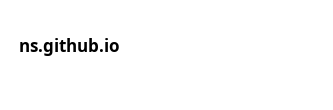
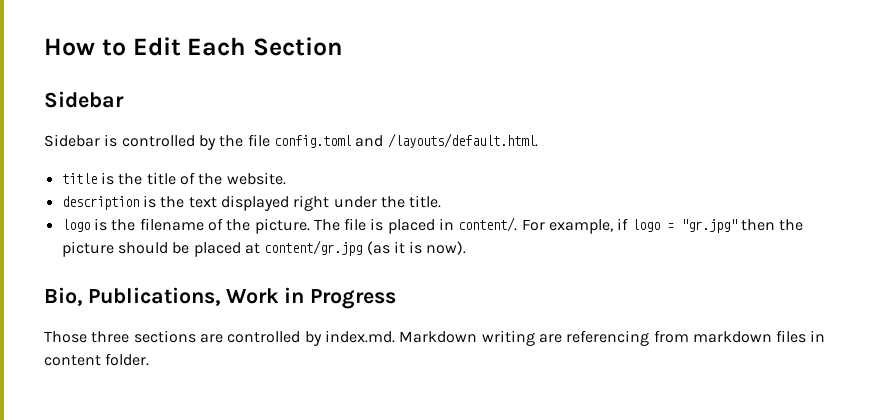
[19,38,120,56] ns.github.io -> [44,37,343,56] [44,91,124,108] [44,133,538,150] [61,172,286,185] [61,195,442,211] [61,217,804,234] [61,240,467,257] [44,287,397,309] [44,330,826,346] [44,353,150,366] How to Edit Each Section // Sidebar // Sidebar is controlled by the file config.toml and /layouts/default.html. // title is the title of the website. // description is the text displayed right under the title. // logo is the filename of the picture. The file is placed in content/. For example, if logo = "gr.jpg" then the picture should be placed at content/gr.jpg (as it is now). // Bio, Publications, Work in Progress // Those three sections are controlled by index.md. Markdown writing are referencing from markdown files in content folder.

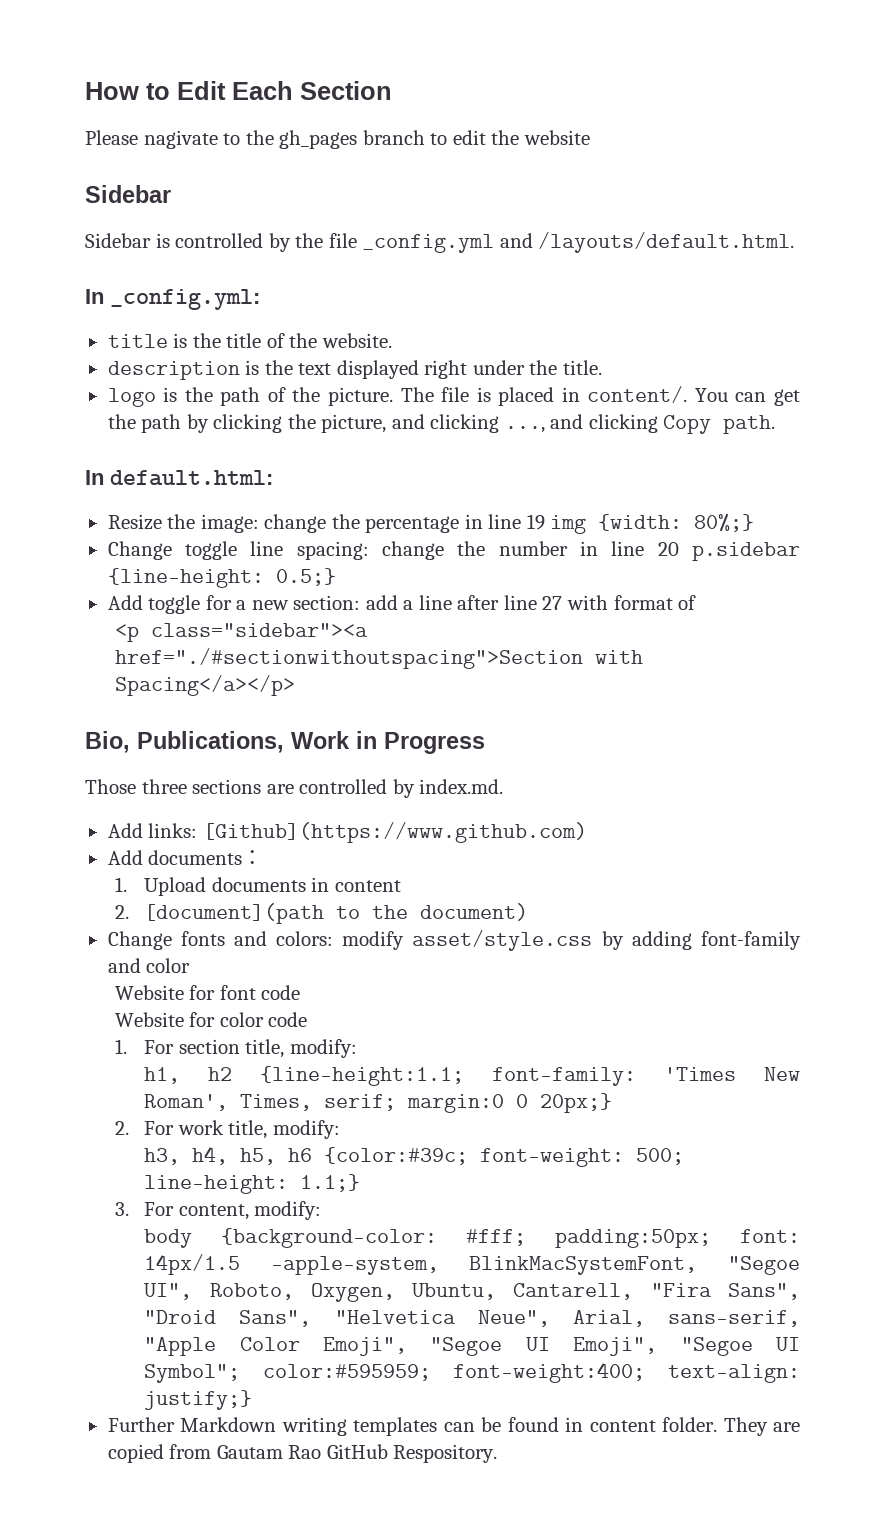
(343, 46) none -> [85,130,590,149] // Please nagivate to the gh_pages branch to edit the website
[273,135,351,148] config.toml -> [362,234,495,253] _config.yml
(538, 140) none -> [85,289,260,310] // In _config.yml:
[139,218,204,231] filename -> [220,387,261,406] path
[521,218,804,234] [61,240,467,257] For example, if logo = "gr.jpg" then the picture should be placed at content/gr.jpg (as it is now). -> [694,388,801,406] [107,414,776,434] [85,470,273,486] [107,513,755,534] [107,541,801,561] [107,568,336,588] [107,595,697,614] [114,623,368,642] [114,648,643,669] [114,675,295,696] You can get the path by clicking the picture, and clicking ..., and clicking Copy path. // In default.html: // Resize the image: change the percentage in line 19 img {width: 80%;} // Change toggle line spacing: change the number in line 20 p.sidebar {line-height: 0.5;} // Add toggle for a new section: add a line after line 27 with format of // <p class="sidebar"><a href="./#sectionwithoutspacing">Section with Spacing</a></p>
[399,330,826,346] [44,353,150,366] Markdown writing are referencing from markdown files in content folder. -> [107,822,587,843] [107,850,264,865] [114,877,401,896] [114,903,529,924] [107,930,801,951] [107,958,191,973] [114,985,301,1000] [114,1012,308,1027] [114,1039,357,1058] [144,1066,800,1086] [144,1093,613,1113] [114,1120,340,1139] [144,1146,685,1167] [144,1174,361,1194] [114,1201,322,1220] [144,1228,800,1248] [144,1254,800,1275] [144,1283,800,1302] [144,1310,800,1327] [144,1337,800,1356] [144,1362,800,1383] [144,1390,253,1410] [107,1417,800,1436] [107,1444,498,1463] // Add links: [Github](https://www.github.com) // Add documents： // 1. Upload documents in content // 2. [document](path to the document) // Change fonts and colors: modify asset/style.css by adding font-family and color // Website for font code // Website for color code // 1. For section title, modify: // h1, h2 {line-height:1.1; font-family: 'Times New Roman', Times, serif; margin:0 0 20px;} // 2. For work title, modify: // h3, h4, h5, h6 {color:#39c; font-weight: 500; line-height: 1.1;} // 3. For content, modify: // body {background-color: #fff; padding:50px; font: 14px/1.5 -apple-system, BlinkMacSystemFont, "Segoe UI", Roboto, Oxygen, Ubuntu, Cantarell, "Fira Sans", "Droid Sans", "Helvetica Neue", Arial, sans-serif, "Apple Color Emoji", "Segoe UI Emoji", "Segoe UI Symbol"; color:#595959; font-weight:400; text-align: justify;} // Further Markdown writing templates can be found in content folder. They are copied from Gautam Rao GitHub Respository.

